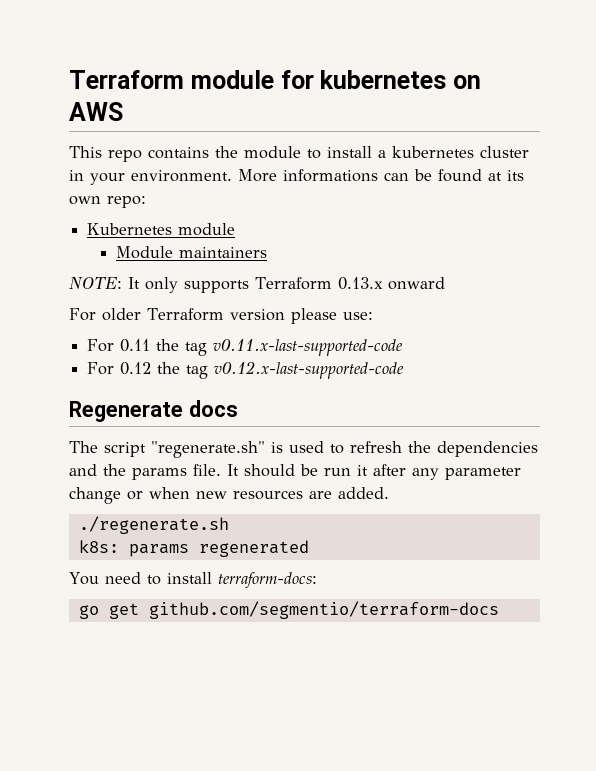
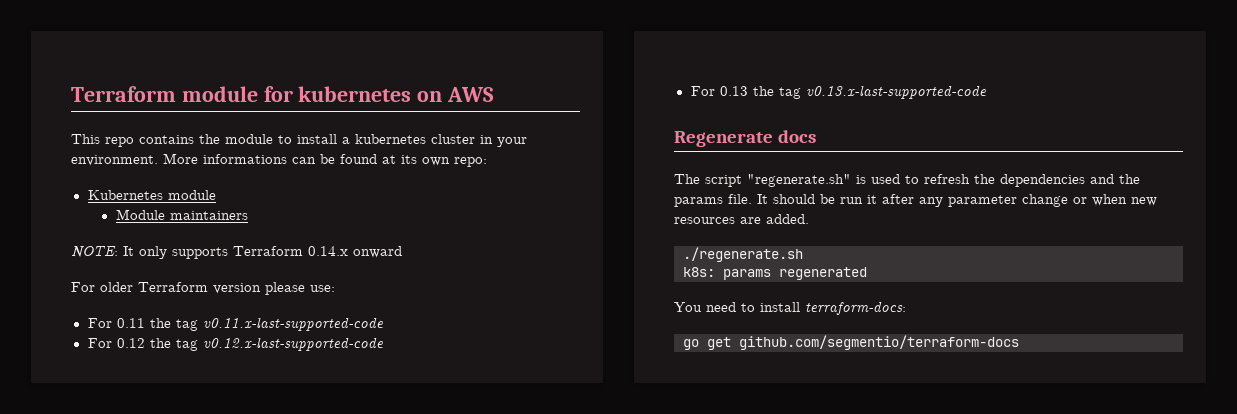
[337,277,383,290] 0.13.x -> [308,246,348,256] 0.14.x
(405, 370) none -> [690,85,987,99] // For 0.13 the tag v0.13.x-last-supported-code

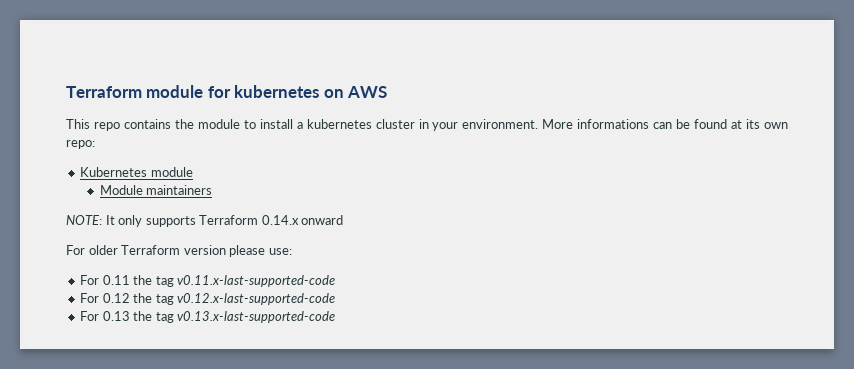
[674,130,817,147] [674,174,1140,187] [674,194,1157,207] [674,214,809,224] [683,247,803,262] [683,267,867,280] [674,301,906,315] [683,335,1019,350] // Regenerate docs // The script "regenerate.sh" is used to refresh the dependencies and the params file. It should be run it after any parameter change or when new resources are added. // ./regenerate.sh // k8s: params regenerated // You need to install terraform-docs: // go get github.com/segmentio/terraform-docs -> (336, 317) none

